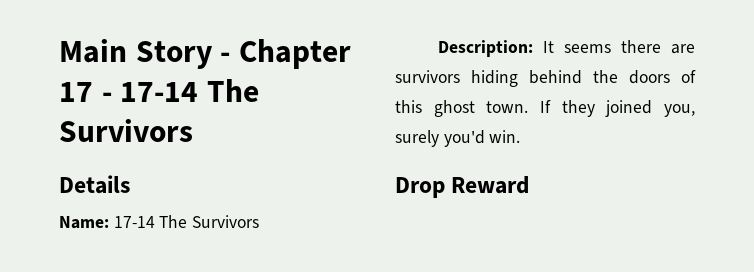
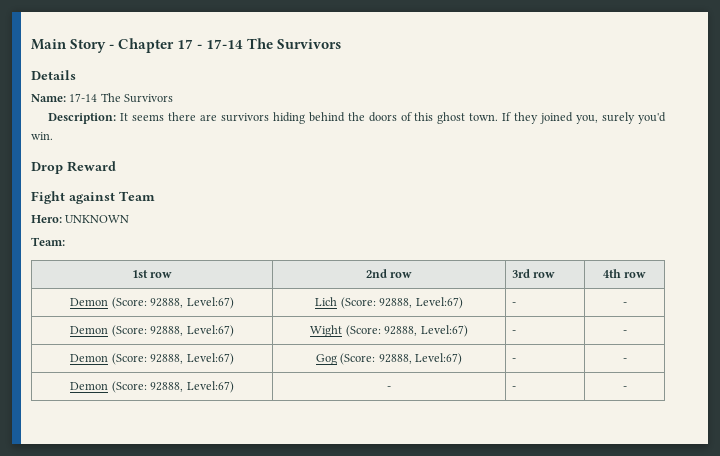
(530, 185) none -> [31,191,155,204] [31,215,130,223] [31,237,65,246] [131,270,173,278] [365,269,413,278] [512,269,556,278] [602,269,647,278] [70,297,234,309] [315,297,463,309] [512,302,517,306] [622,302,627,306] [70,325,234,337] [310,325,468,337] [512,330,517,334] [622,330,627,334] [70,353,234,365] [315,353,463,365] [512,358,517,362] [622,358,627,362] [70,381,234,393] [387,386,391,390] [512,386,517,390] [622,386,627,390] // Fight against Team // Hero: UNKNOWN // Team: // 1st row | 2nd row | 3rd row | 4th row // Demon (Score: 92888, Level:67) | Lich (Score: 92888, Level:67) | - | - // Demon (Score: 92888, Level:67) | Wight (Score: 92888, Level:67) | - | - // Demon (Score: 92888, Level:67) | Gog (Score: 92888, Level:67) | - | - // Demon (Score: 92888, Level:67) | - | - | -

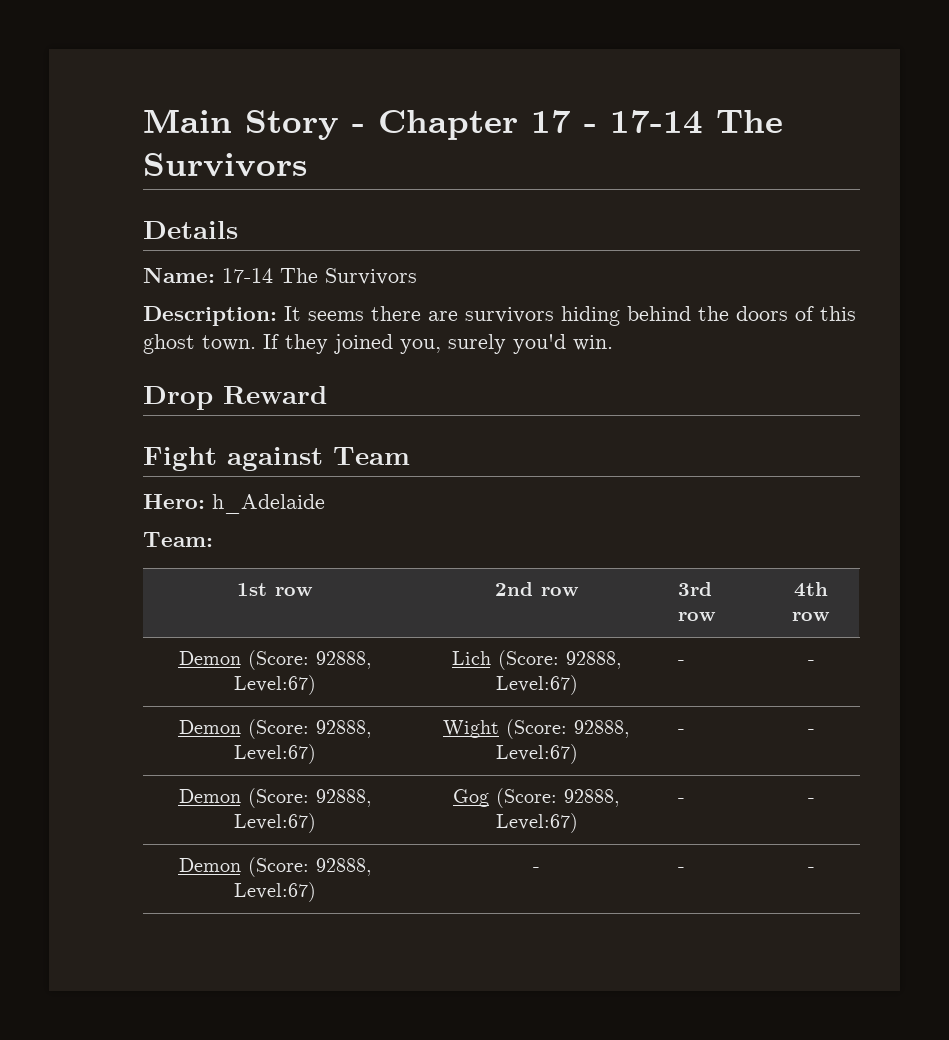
[65,215,130,223] UNKNOWN -> [212,494,325,514] h_Adelaide

